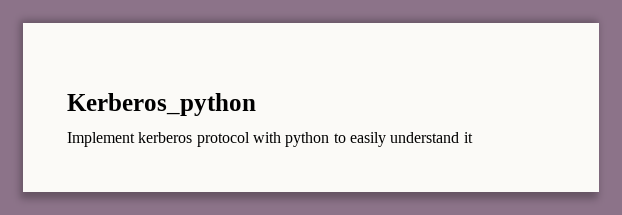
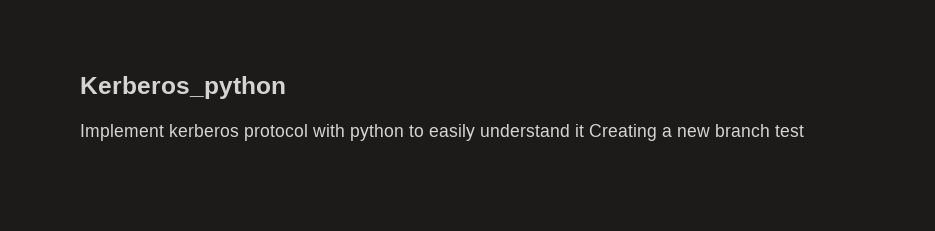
(473, 137) none -> [589,124,804,141] Creating a new branch test

